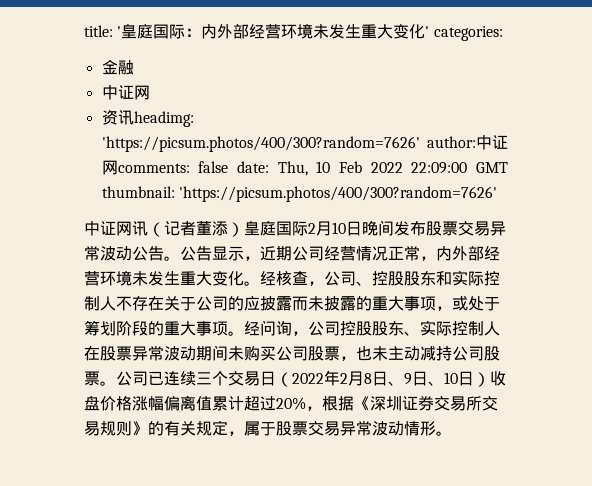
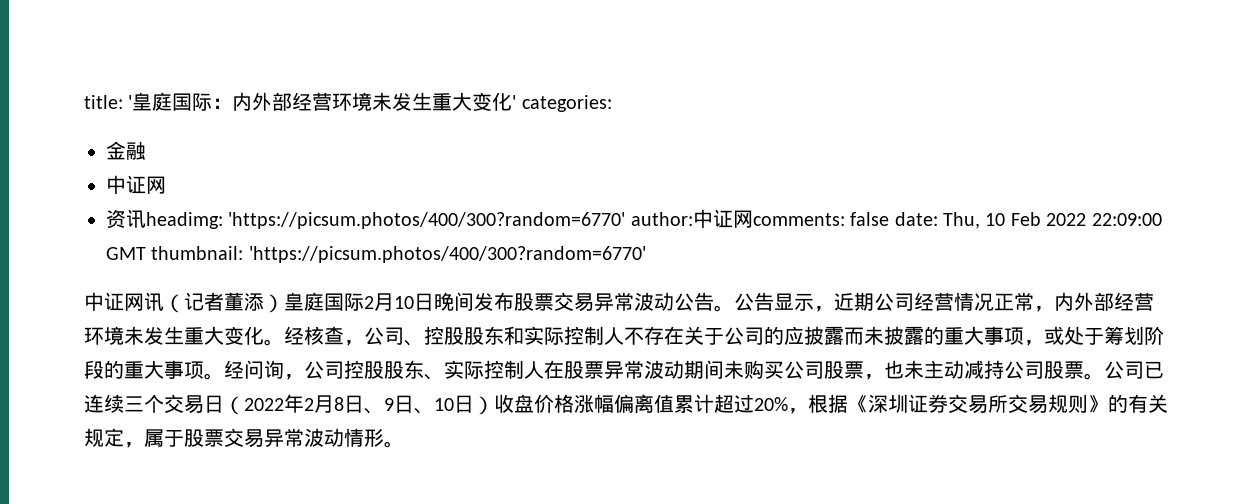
[101,136,420,152] 'https://picsum.photos/400/300?random=7626' -> [228,212,626,229] 'https://picsum.photos/400/300?random=6770'
[178,186,497,202] 'https://picsum.photos/400/300?random=7626' -> [248,246,646,263] 'https://picsum.photos/400/300?random=6770'

